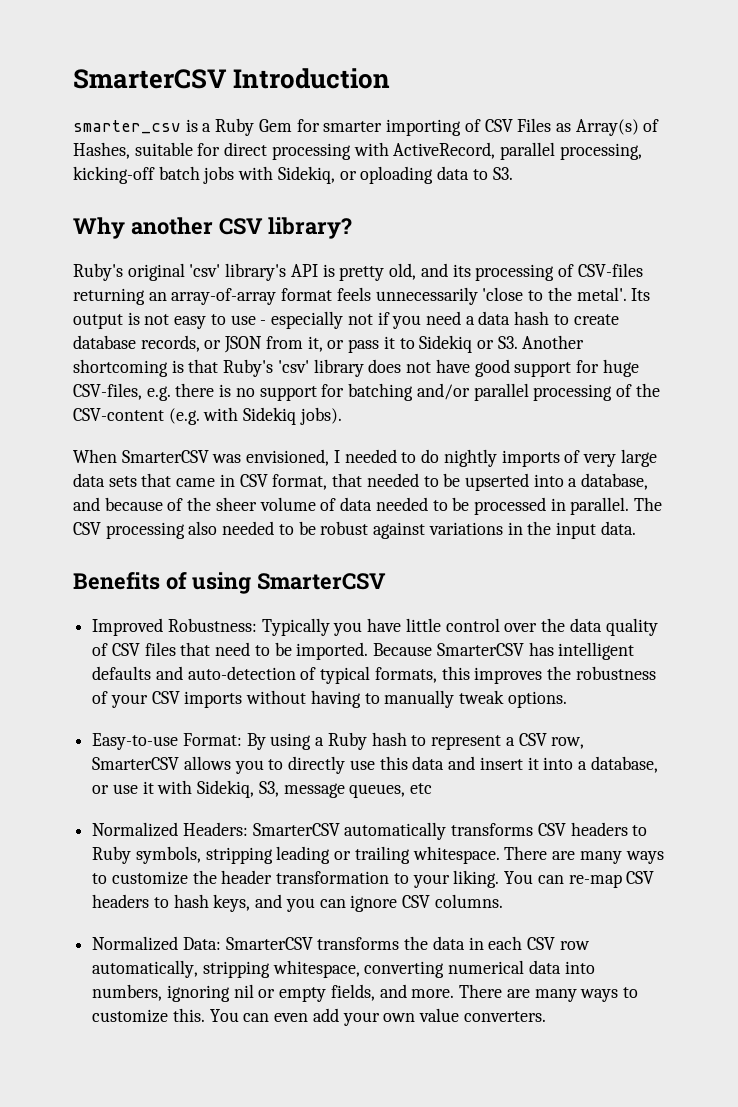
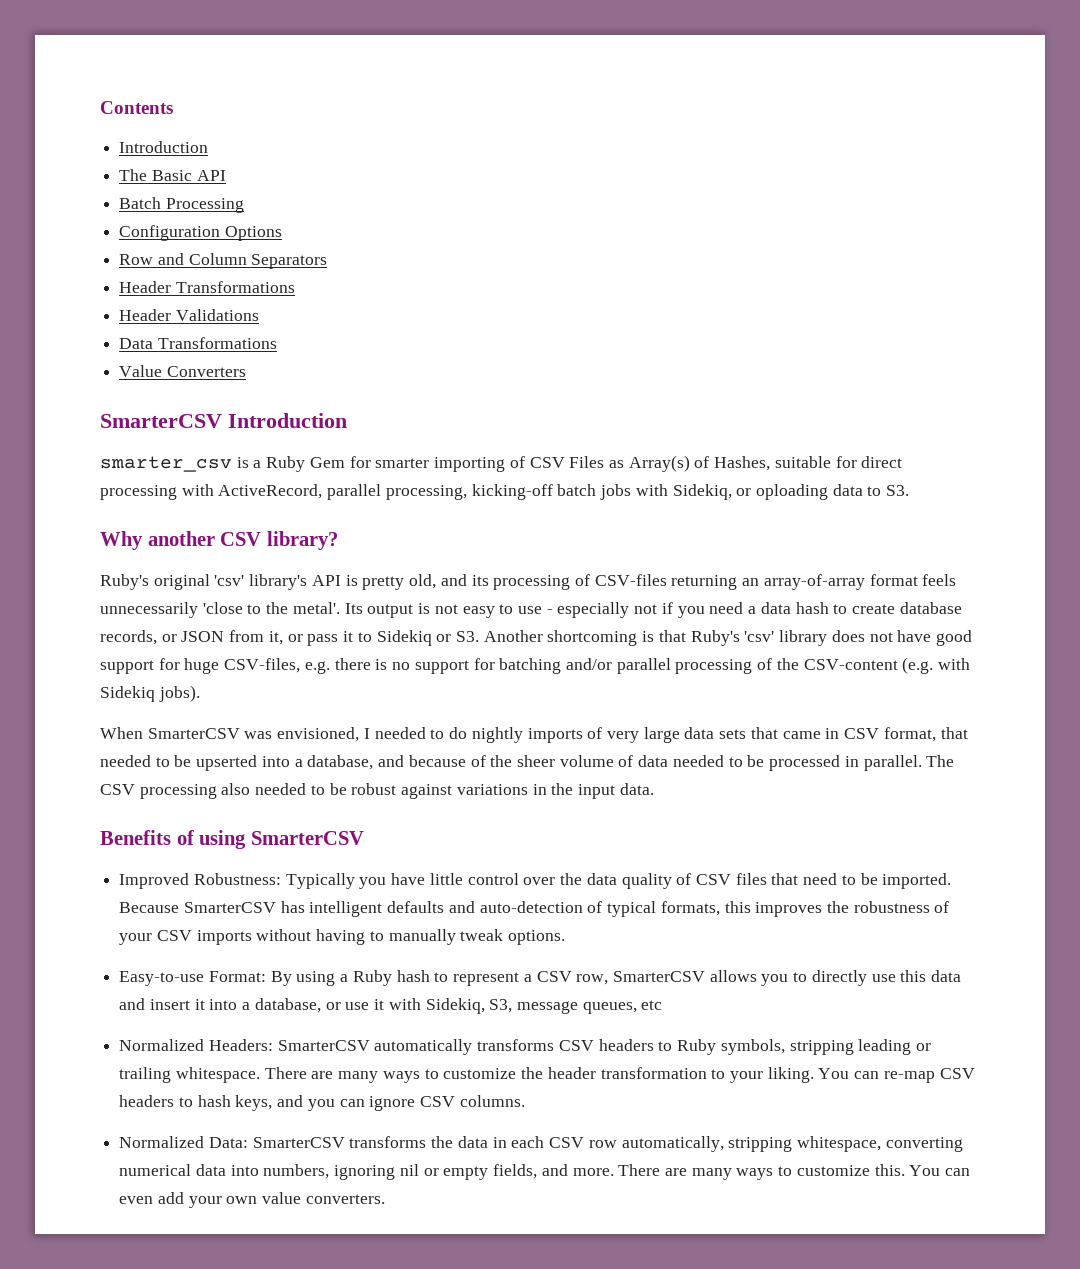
(73, 79) none -> [100,101,173,114] [119,141,209,153] [119,169,226,181] [119,197,244,213] [119,225,282,241] [119,253,328,269] [119,281,295,293] [119,309,259,321] [119,337,277,349] [119,365,246,377] Contents // Introduction // The Basic API // Batch Processing // Configuration Options // Row and Column Separators // Header Transformations // Header Validations // Data Transformations // Value Converters //

